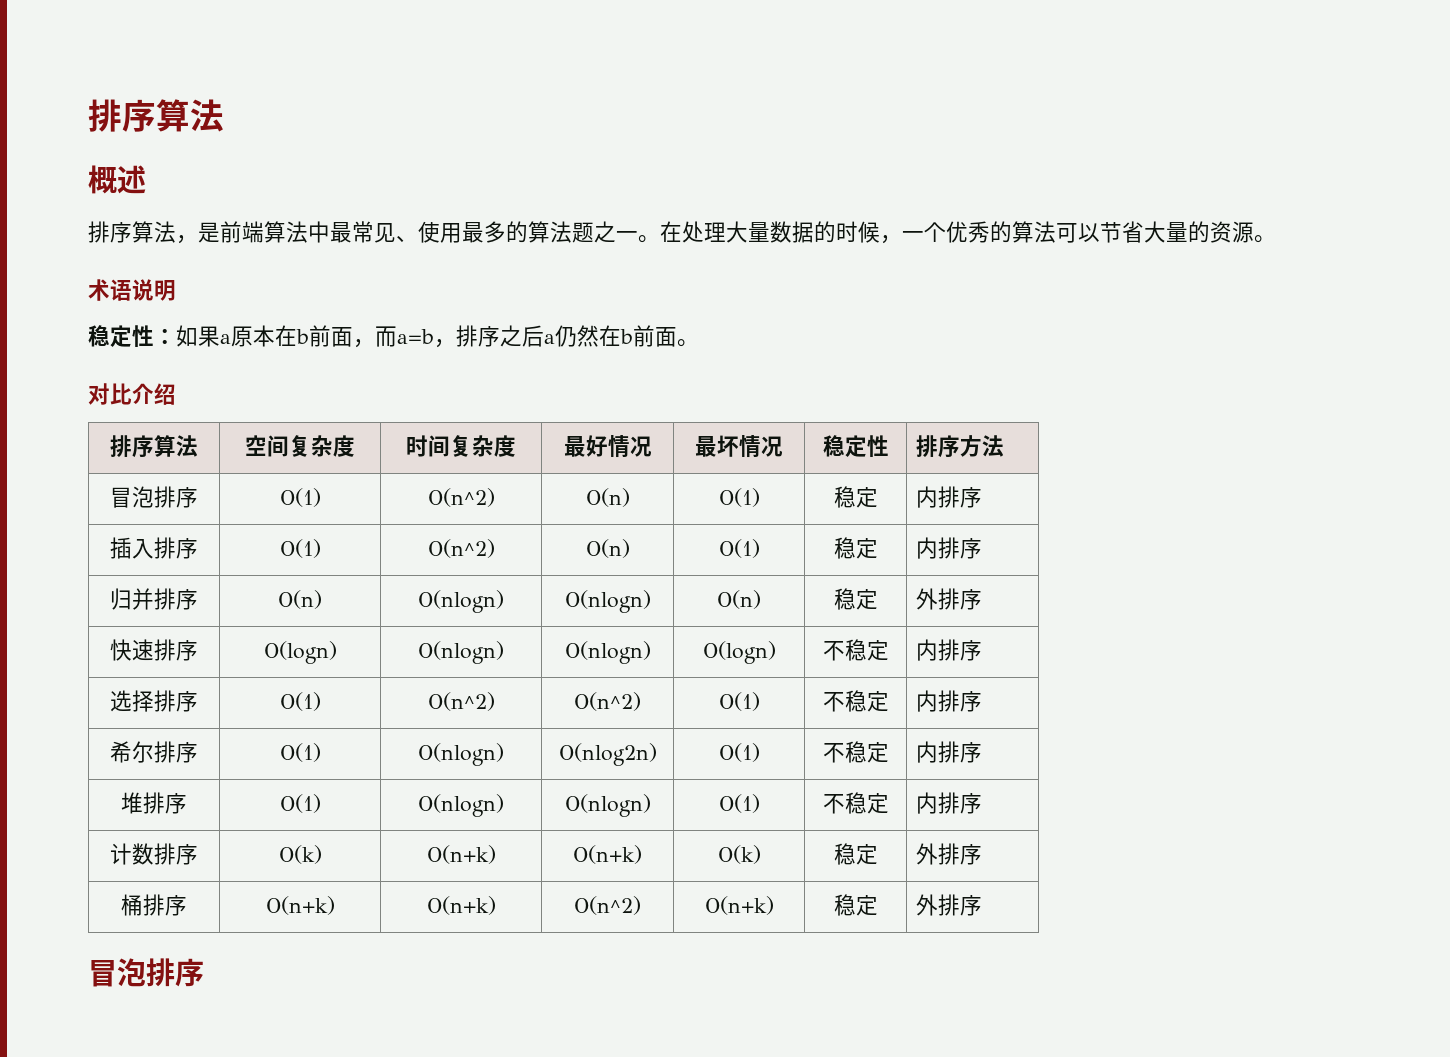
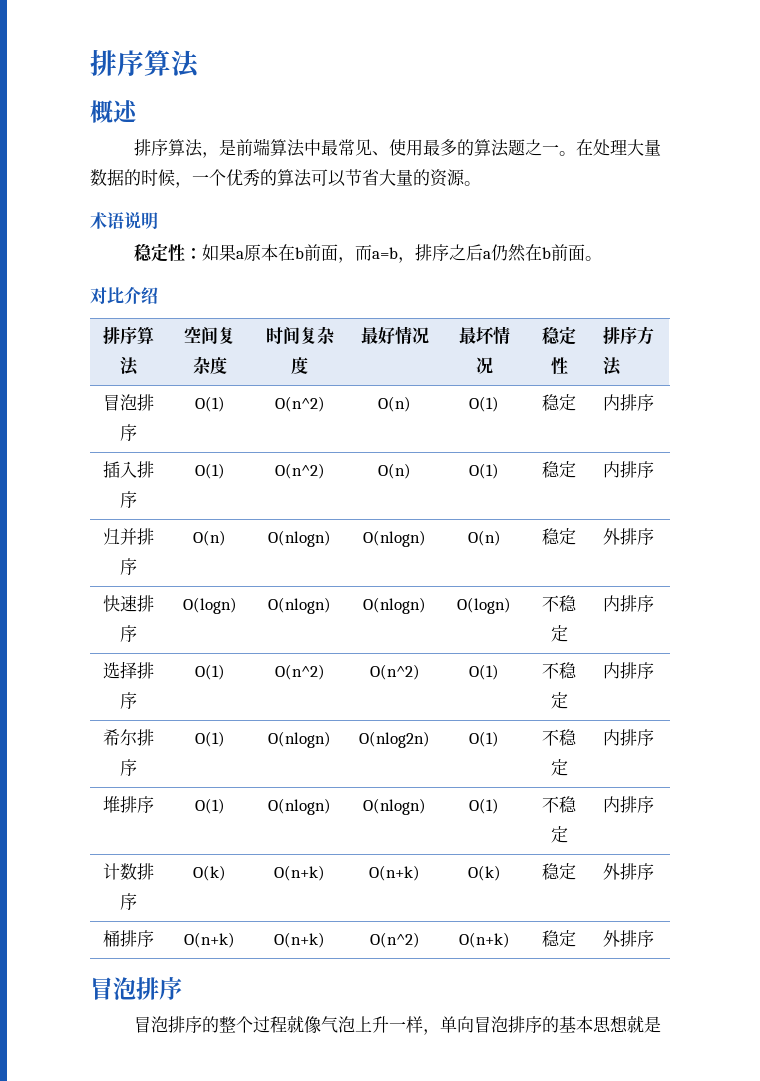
(204, 972) none -> [134,1015,662,1035] // 冒泡排序的整个过程就像气泡上升一样，单向冒泡排序的基本思想就是

